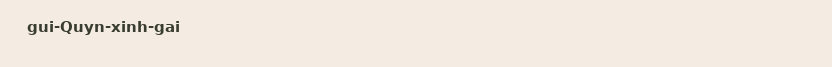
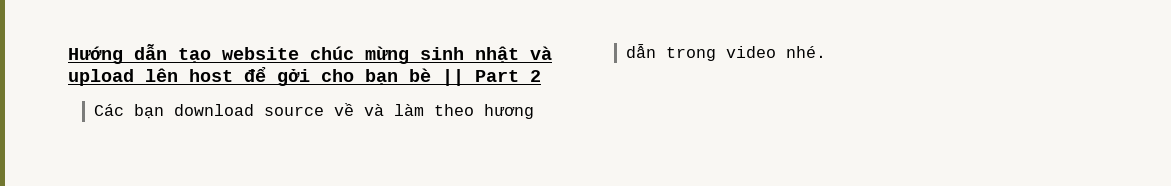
[27,21,180,35] gui-Quyn-xinh-gai -> [68,44,552,64] [68,67,541,86] [93,103,534,119] [625,44,826,61] Hướng dẫn tạo website chúc mừng sinh nhật và upload lên host để gởi cho bạn bè || Part 2 // Các bạn download source về và làm theo hương dẫn trong video nhé.

